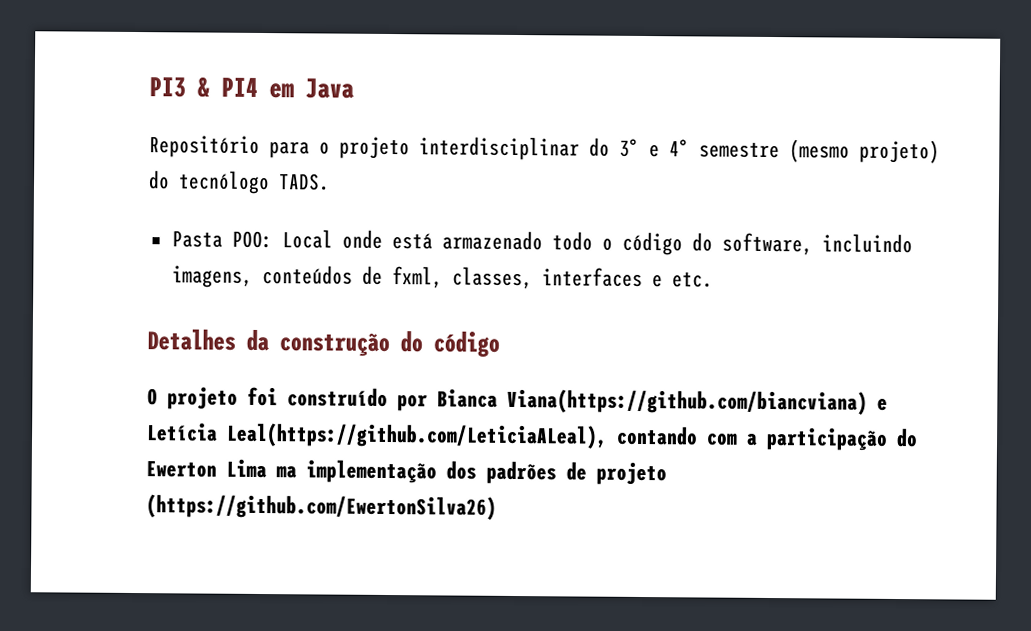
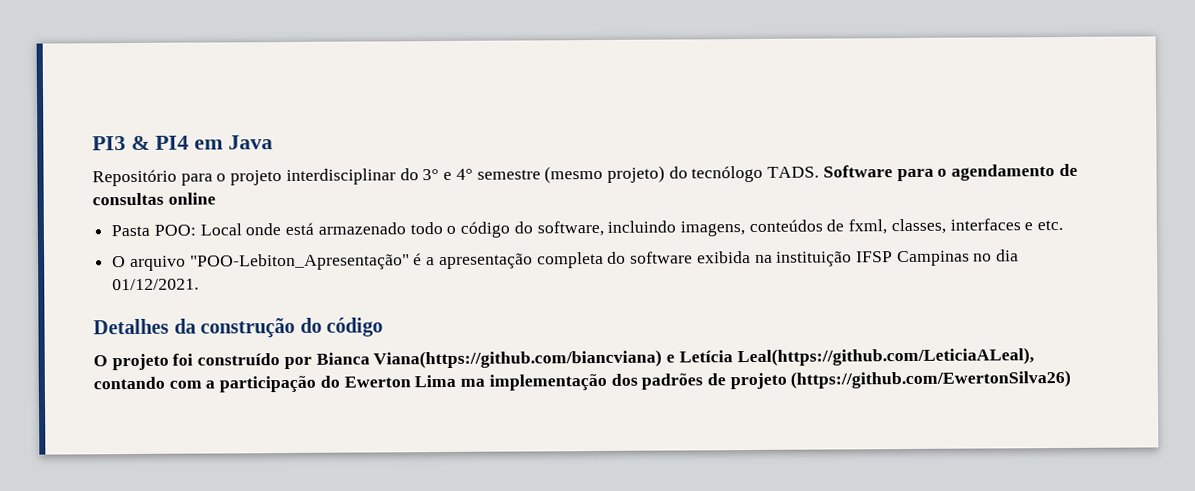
(330, 182) none -> [822,163,1078,182] [92,192,216,206] Software para o agendamento de consultas online
(713, 280) none -> [112,249,1020,272] [112,278,200,291] // O arquivo "POO-Lebiton_Apresentação" é a apresentação completa do software exibida na instituição IFSP Campinas no dia 01/12/2021.

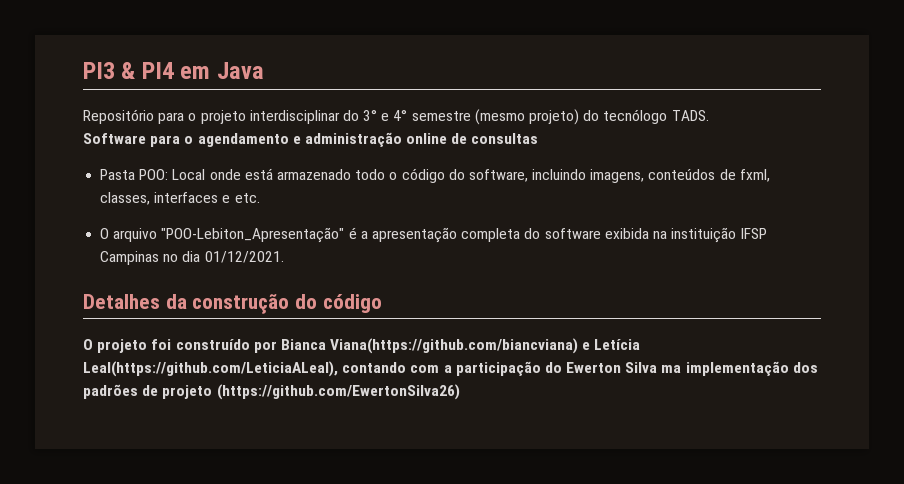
(820, 172) none -> (709, 115) //
(1056, 172) none -> [292,132,448,147] e administração online
[167,192,216,205] online -> (539, 138) none
[414,374,457,388] Lima -> [625,362,658,373] Silva

